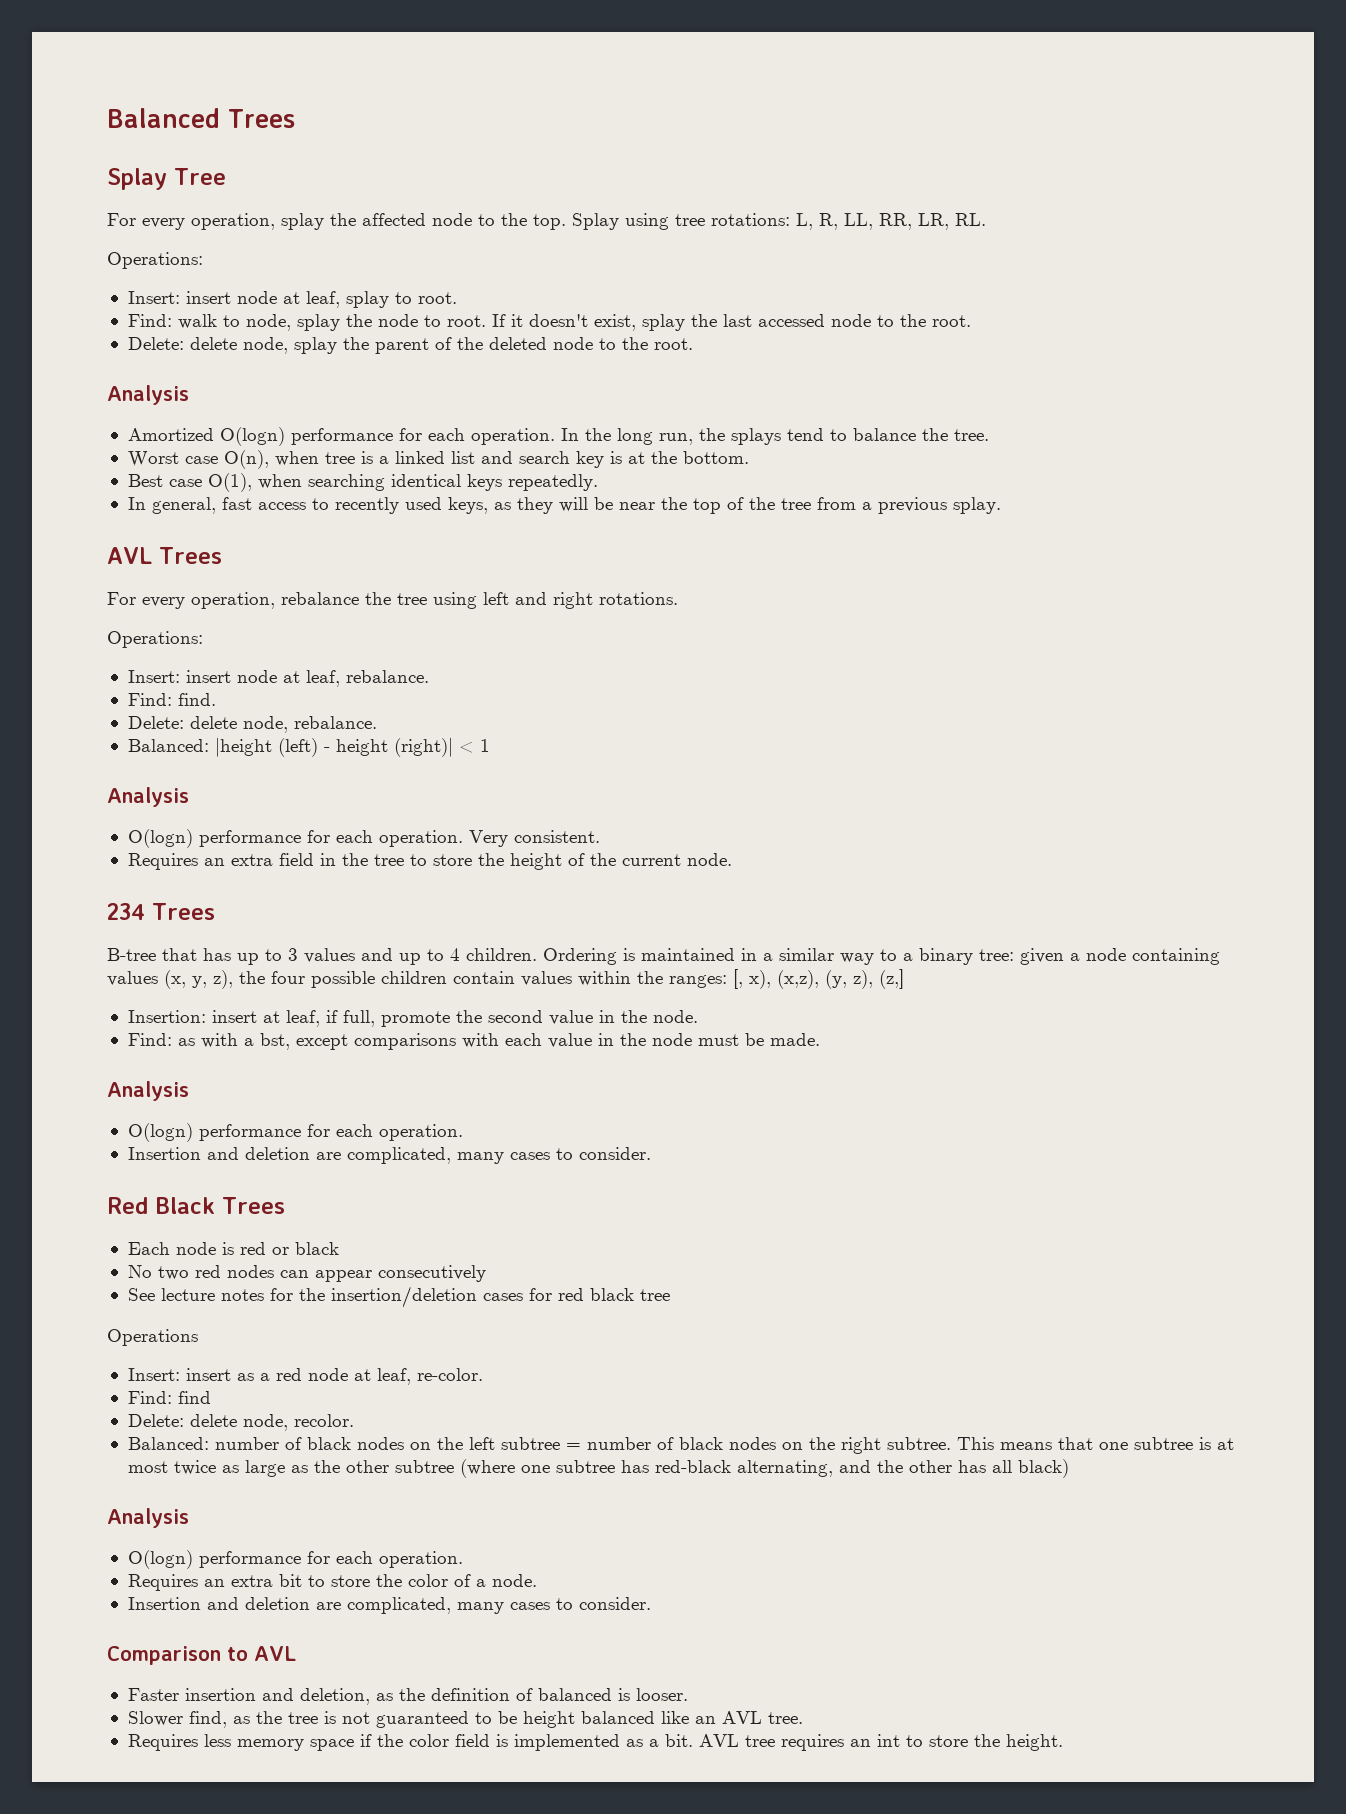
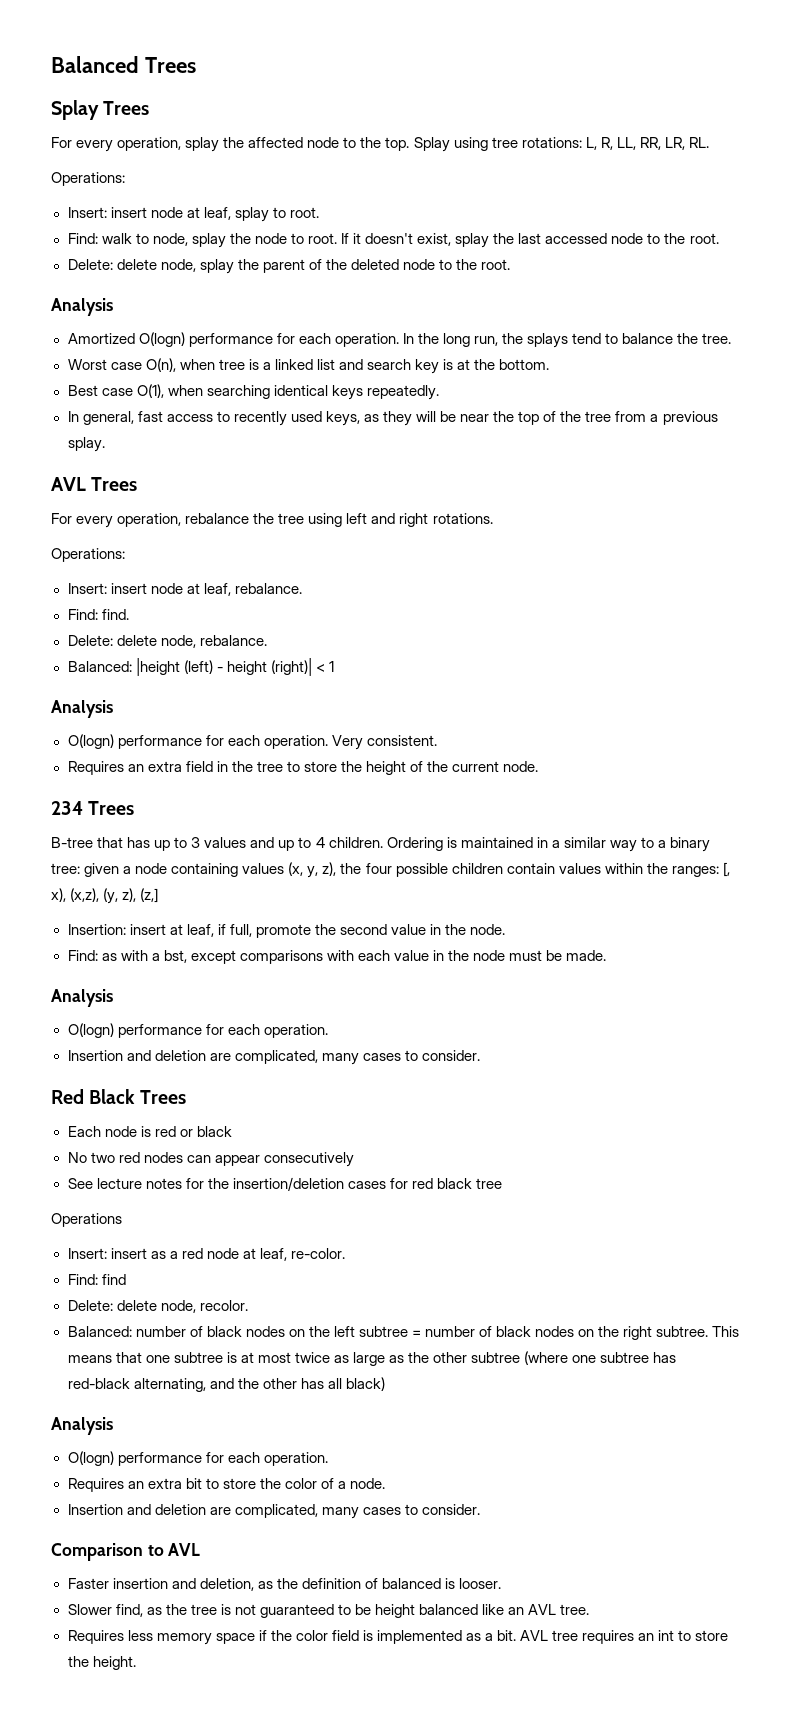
[174,168,226,185] Tree -> [103,101,150,115] Trees

